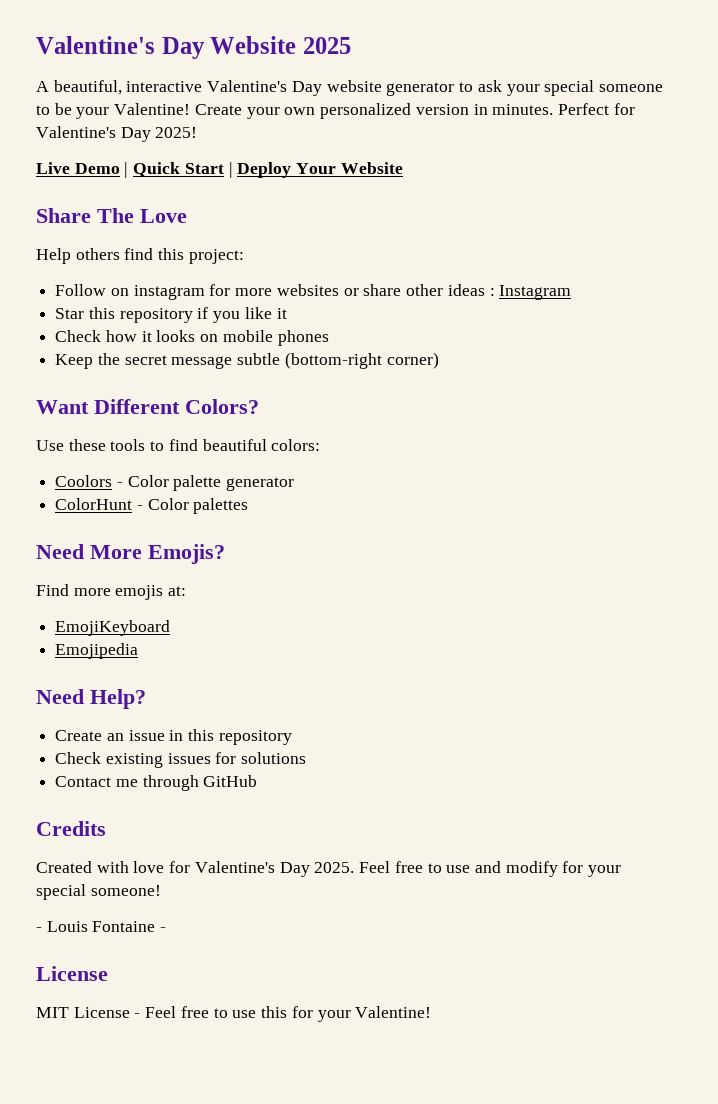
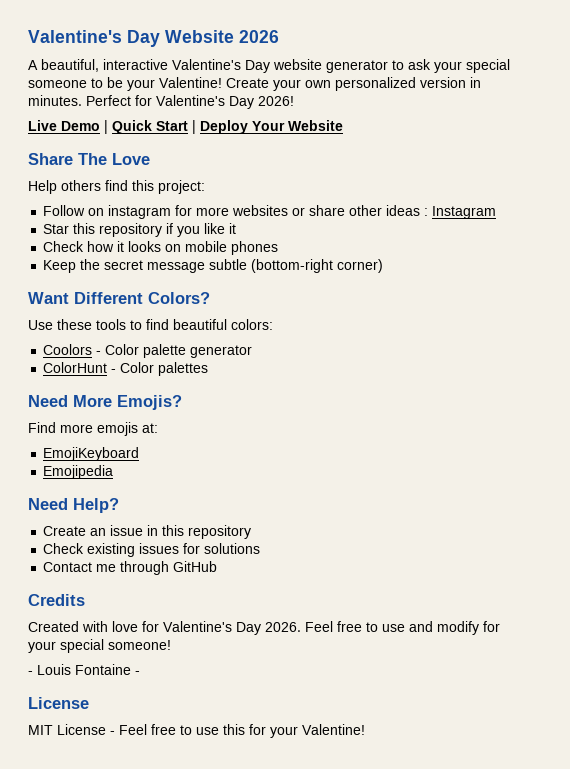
[302,37,351,54] 2025 -> [239,30,279,43] 2026
[155,127,198,138] 2025! -> [258,96,294,106] 2026!
[314,862,355,873] 2025. -> [265,622,301,632] 2026.

